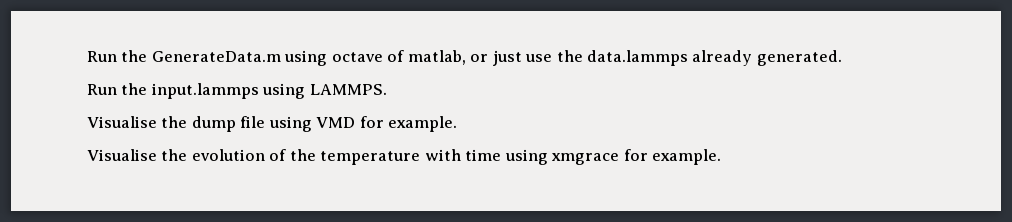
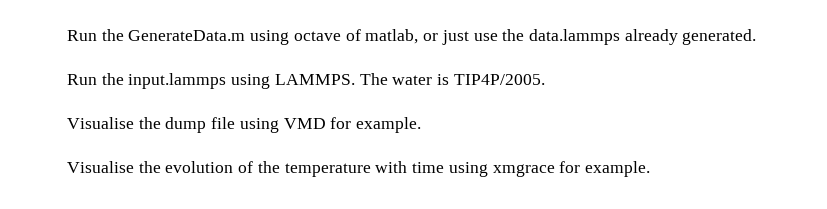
(387, 89) none -> [359,73,545,85] The water is TIP4P/2005.

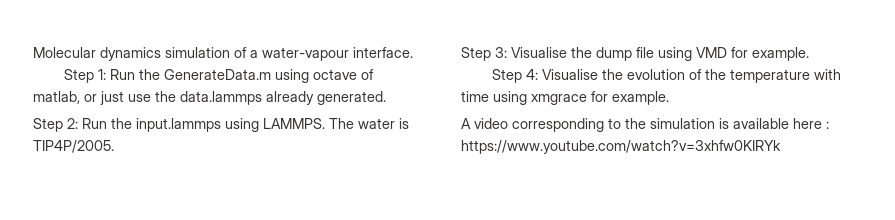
(67, 35) none -> [33,47,413,61] [64,69,107,83] Molecular dynamics simulation of a water-vapour interface. // Step 1:
(757, 37) none -> [33,118,78,132] Step 2:
(545, 79) none -> [461,47,507,61] Step 3:
(422, 125) none -> [492,69,539,83] Step 4:
(650, 169) none -> [461,118,829,132] [461,140,781,154] // A video corresponding to the simulation is available here : https://www.youtube.com/watch?v=3xhfw0KIRYk

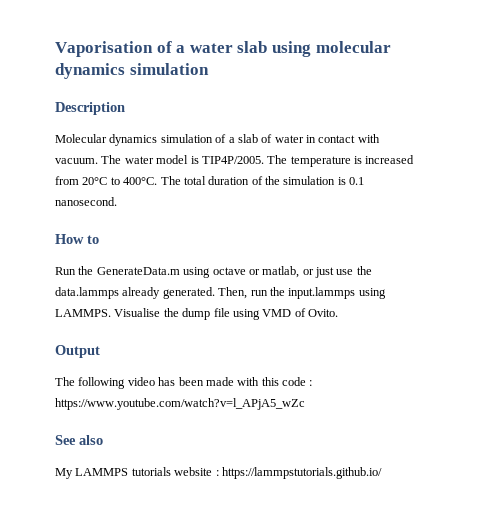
(33, 52) none -> [55,41,391,57] [55,63,209,79] [55,102,125,115] Vaporisation of a water slab using molecular dynamics simulation // Description //
[262,47,413,61] [64,69,107,83] water-vapour interface. // Step 1: -> [237,134,380,143] [55,155,415,167] [55,176,365,185] [55,197,117,206] [55,234,99,244] slab of water in contact with vacuum. The water model is TIP4P/2005. The temperature is increased from 20°C to 400°C. The total duration of the simulation is 0.1 nanosecond. // How to //
[361,69,375,80] of -> [248,269,260,275] or
[33,118,107,132] // Step 2: Run -> [218,287,268,299] Then, run
[329,118,409,129] [33,140,114,153] [461,47,507,61] The water is TIP4P/2005. // Step 3: -> (111, 313) none
[731,47,809,61] [492,69,842,83] [461,91,669,105] [461,118,829,132] [461,140,781,154] for example. // Step 4: Visualise the evolution of the temperature with time using xmgrace for example. // A video corresponding to the simulation is available here : https://www.youtube.com/watch?v=3xhfw0KIRYk -> [294,308,338,317] [55,345,100,358] [55,377,313,389] [55,398,305,410] [55,435,103,445] [55,467,382,479] of Ovito. // Output // The following video has been made with this code : https://www.youtube.com/watch?v=l_APjA5_wZc // See also // My LAMMPS tutorials website : https://lammpstutorials.github.io/

